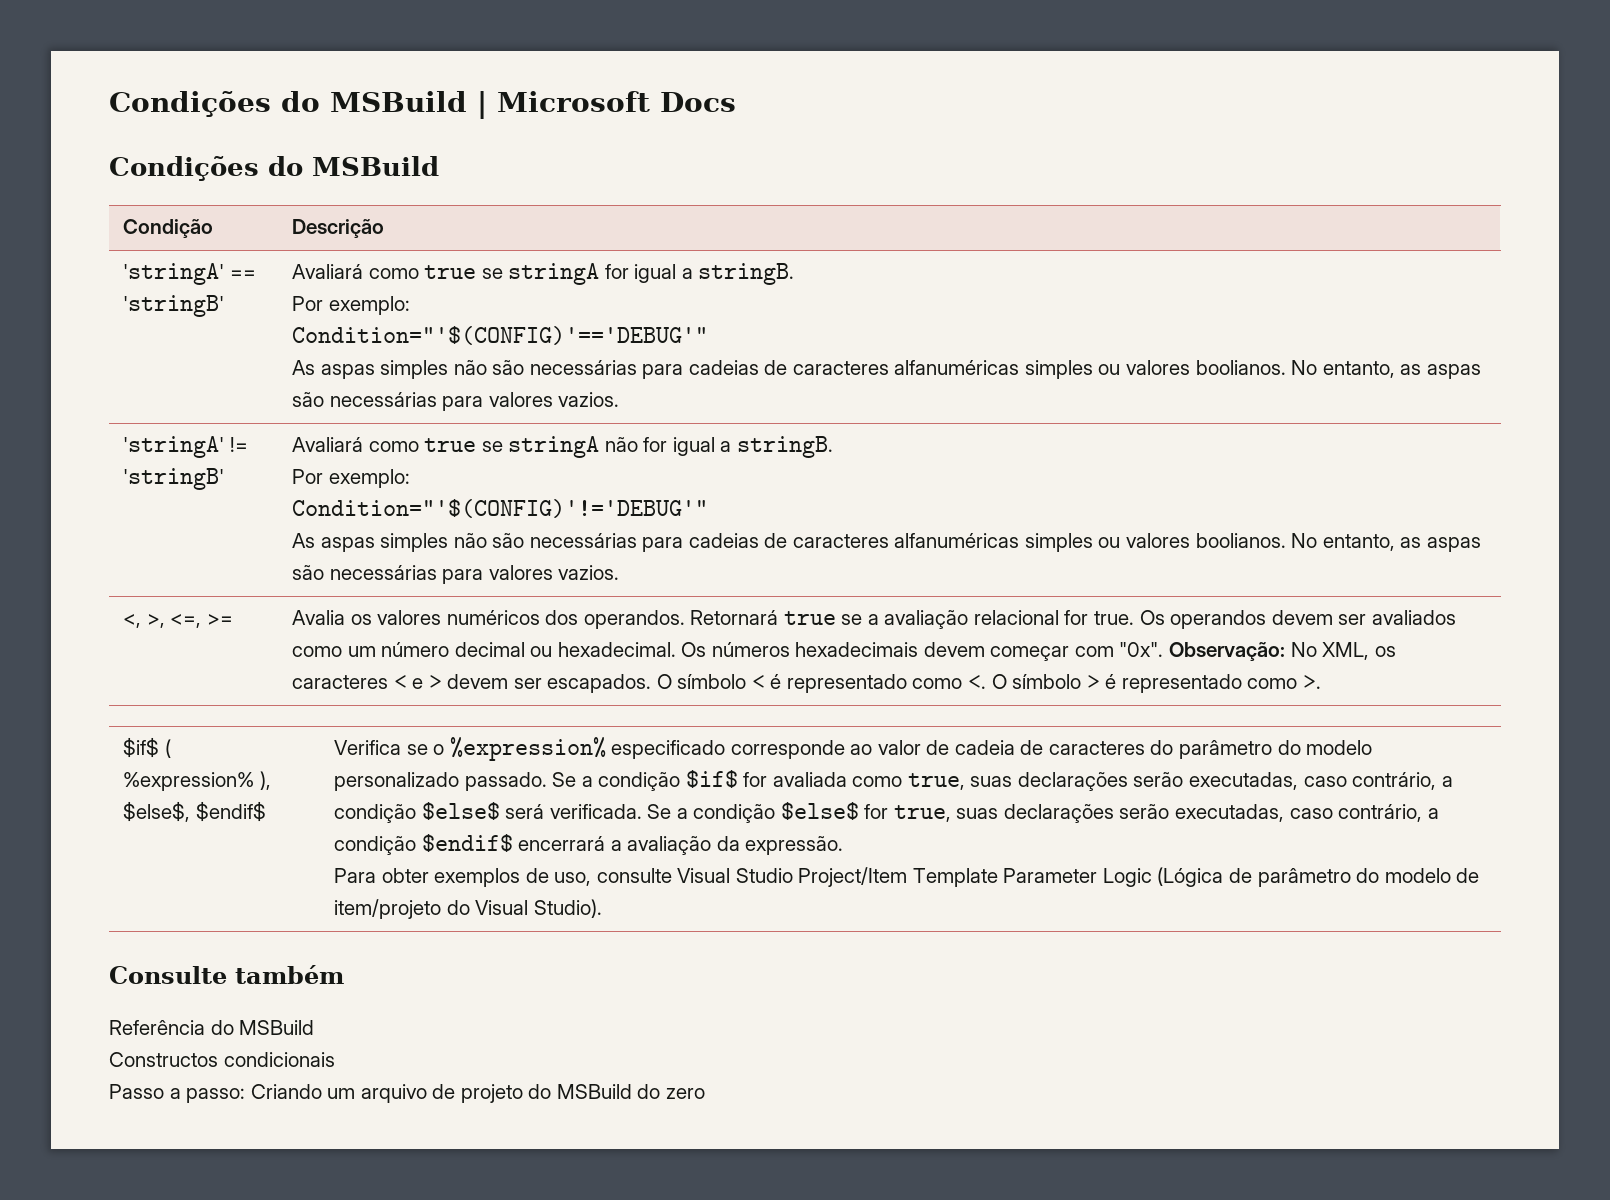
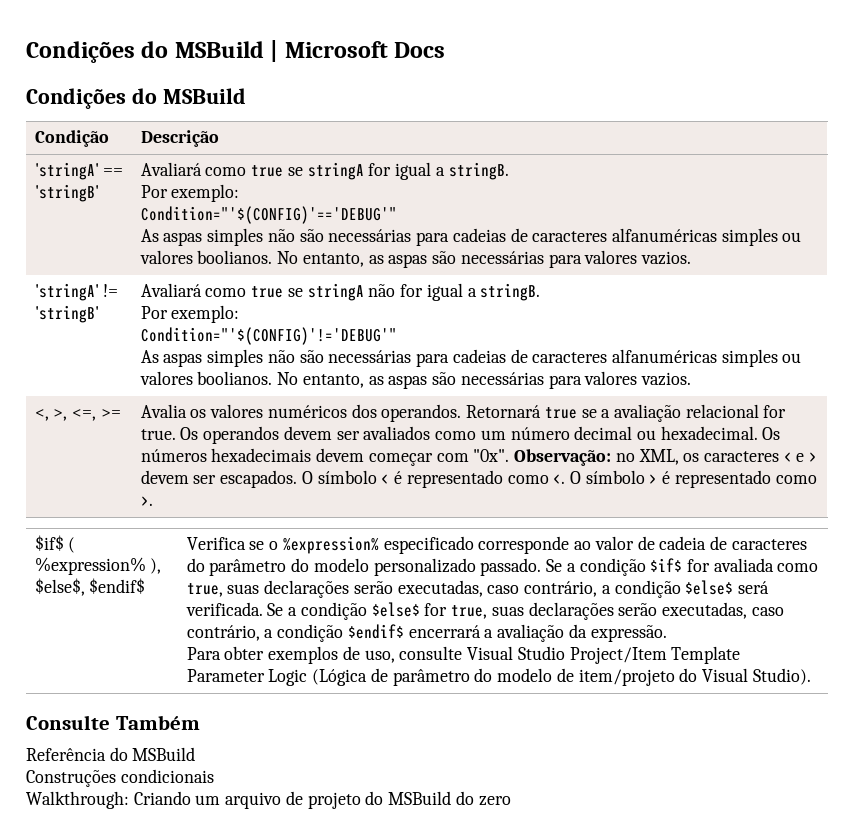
[1290,642,1317,657] No -> [615,453,635,462] no
[235,965,344,984] também -> [115,715,200,730] Também
[109,1052,218,1067] Constructos -> [26,770,116,787] Construções
[109,1084,246,1103] Passo a passo: -> [26,791,129,809] Walkthrough:

